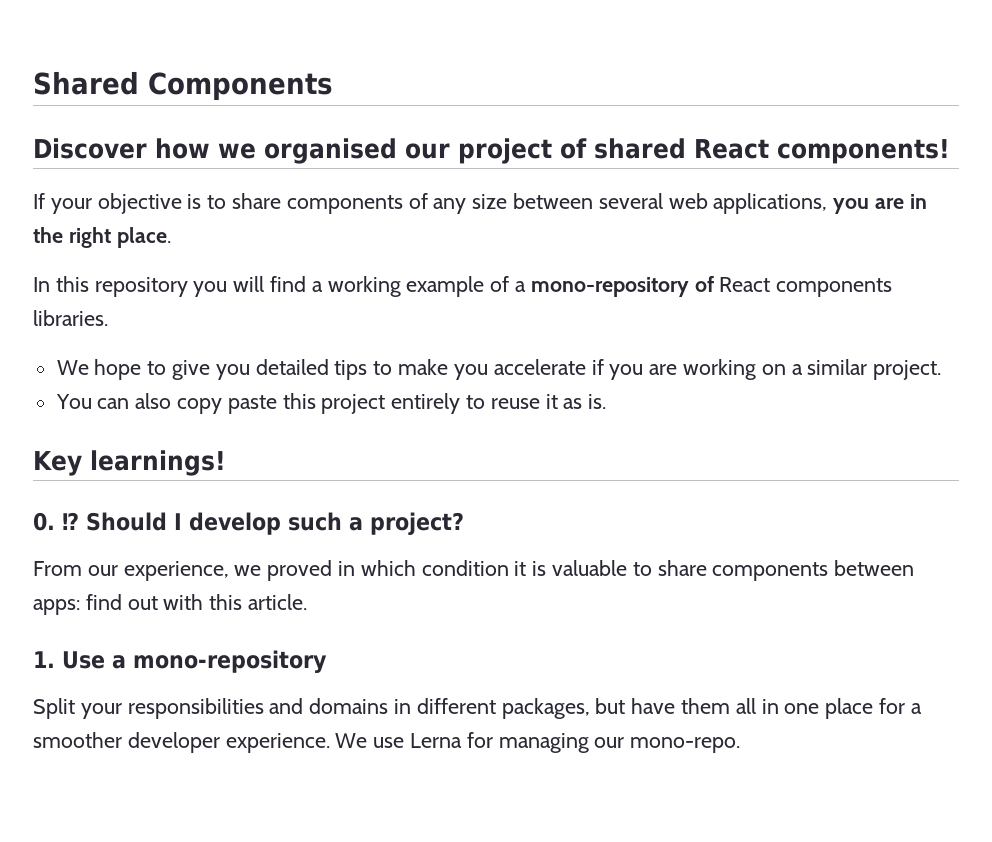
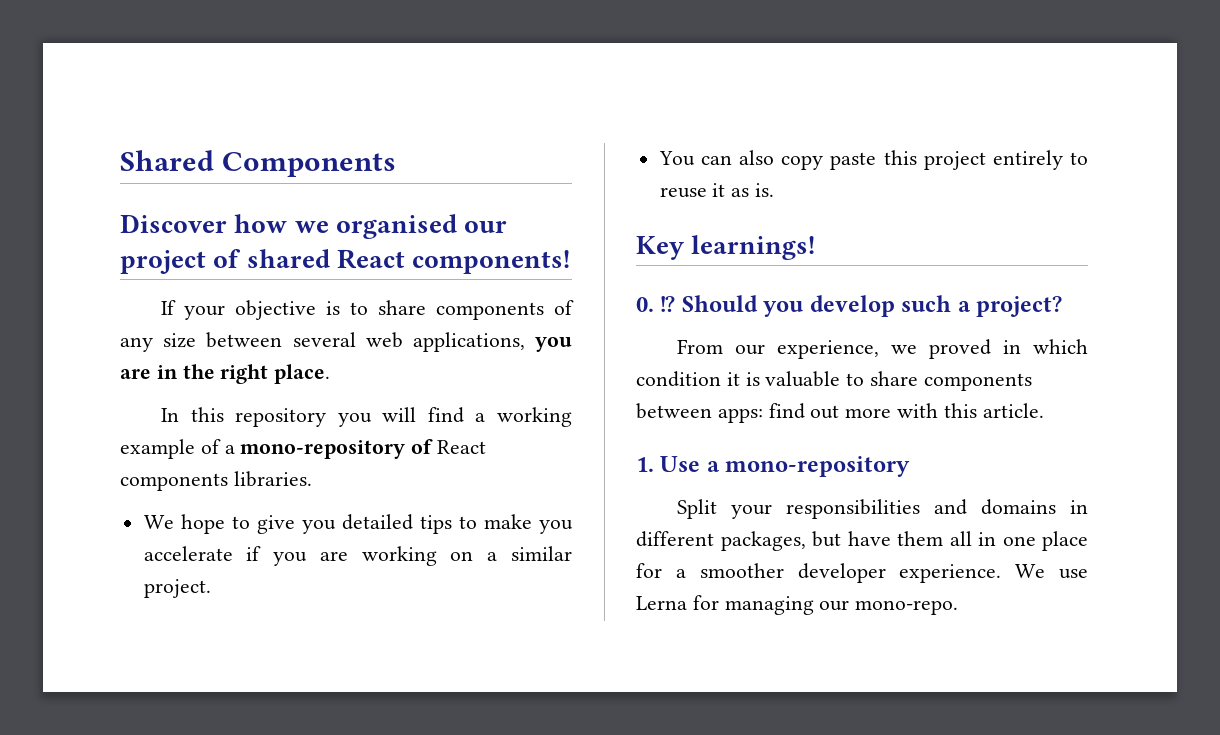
[174,513,182,530] I -> [763,301,804,317] you
(158, 603) none -> [845,408,892,418] more

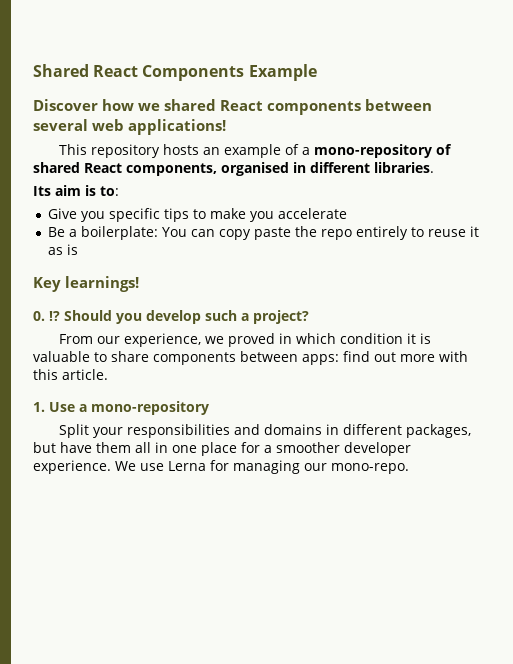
(214, 160) none -> [93,65,139,77] React
(397, 164) none -> [248,64,317,81] Example
[335,214,508,239] [120,249,571,274] [161,300,574,320] [120,332,572,352] [120,364,331,384] [161,407,572,427] organised our project of shared React components! // If your objective is to share components of any size between several web applications, you are in the right place. // In this repository you will find a working -> [164,99,433,115] [33,119,227,135] [58,144,220,158] shared React components between several web applications! // This repository hosts an
[437,440,487,454] [120,471,312,491] [143,514,413,534] React components libraries. // We hope to give you detailed -> [33,162,434,176] [33,185,119,196] [47,208,160,222] shared React components, organised in different libraries. // Its aim is to: // Give you specific
[246,546,573,566] [143,579,211,598] if you are working on a similar project. // -> [47,226,158,240] // Be a boilerplate:
[738,150,774,165] also -> (215, 233) none
[883,150,986,170] this project -> [294,226,352,240] the repo
[755,183,775,197] is. -> [66,244,78,255] is

